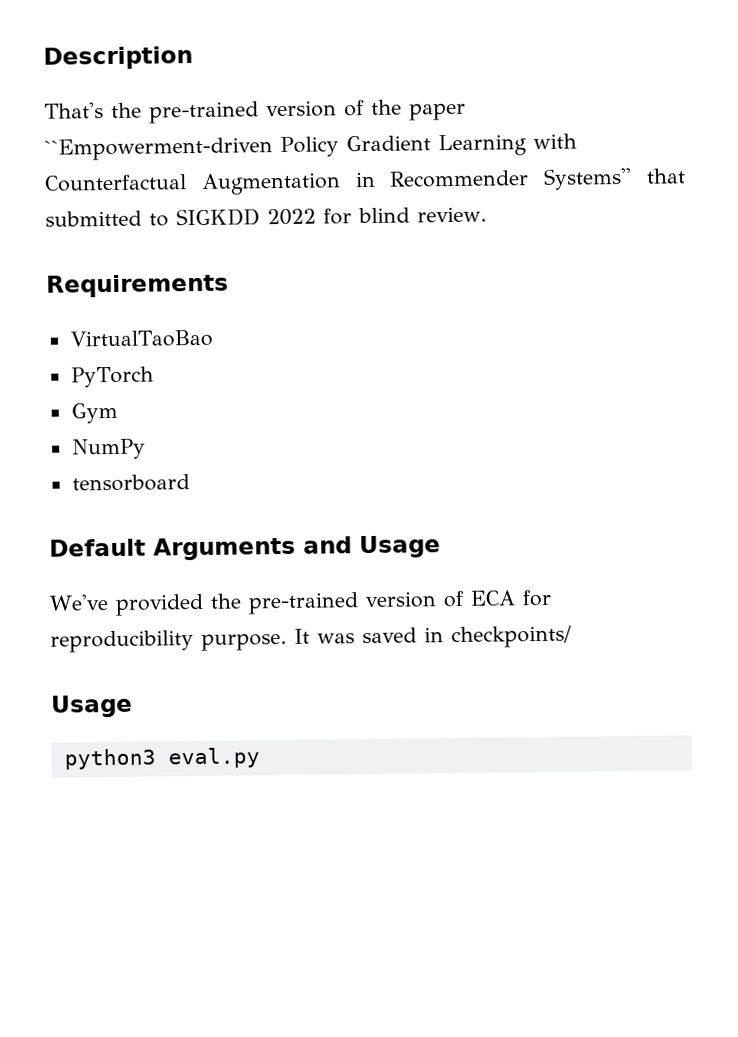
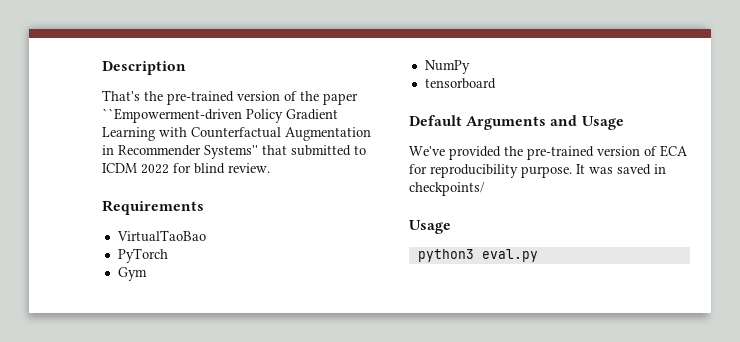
[176,208,260,227] SIGKDD -> [102,163,137,173] ICDM

